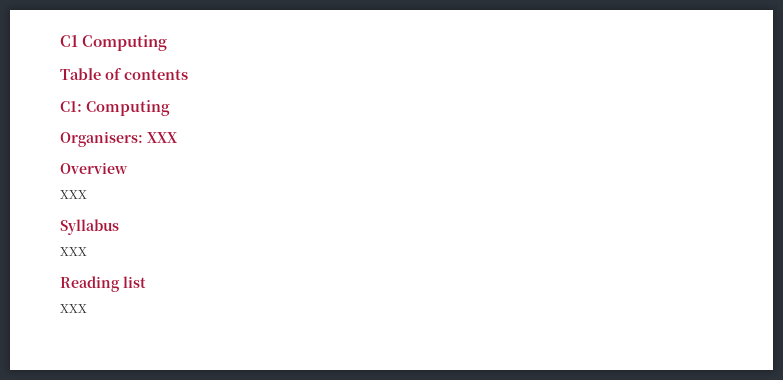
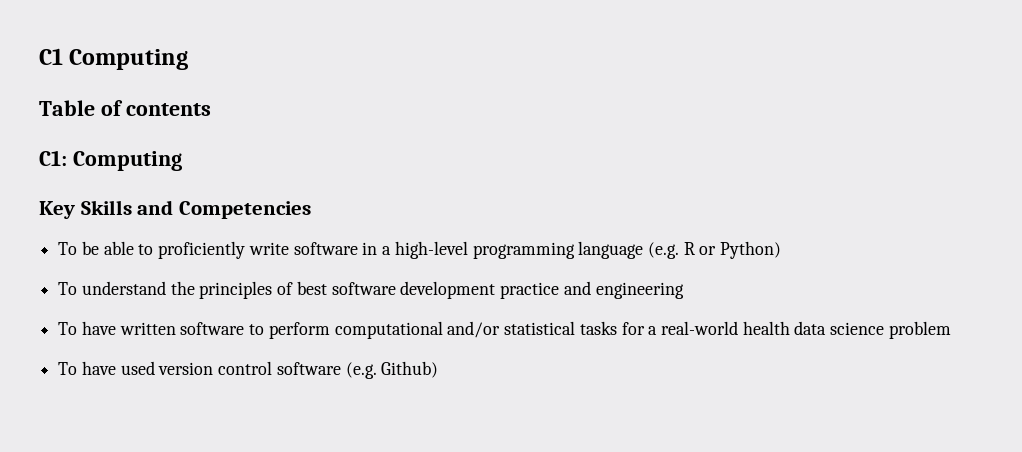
[60,131,177,147] [60,162,128,174] [60,190,87,199] [60,219,119,235] [60,247,87,256] [60,276,146,292] [60,304,87,313] Organisers: XXX // Overview // XXX // Syllabus // XXX // Reading list // XXX -> [39,200,311,219] [58,241,782,259] [58,281,684,299] [58,321,951,339] [58,361,439,379] Key Skills and Competencies // To be able to proficiently write software in a high-level programming language (e.g. R or Python) // To understand the principles of best software development practice and engineering // To have written software to perform computational and/or statistical tasks for a real-world health data science problem // To have used version control software (e.g. Github)

